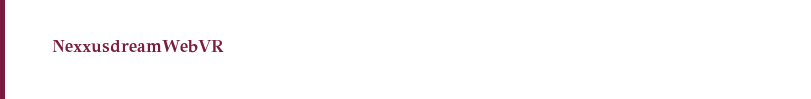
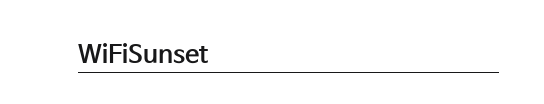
[52,40,224,53] NexxusdreamWebVR -> [78,43,208,64] WiFiSunset

